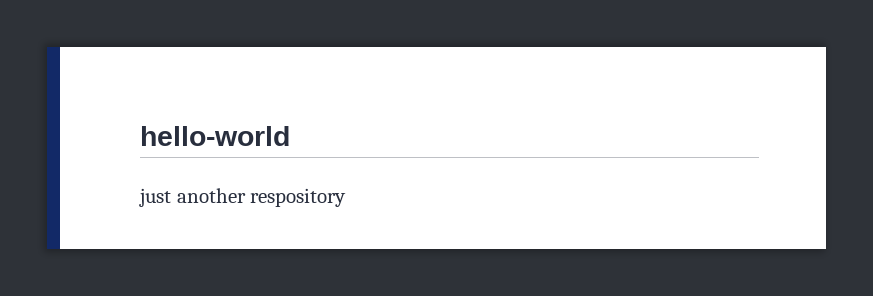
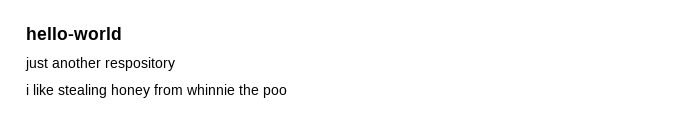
(347, 197) none -> [26,84,287,98] // i like stealing honey from whinnie the poo

